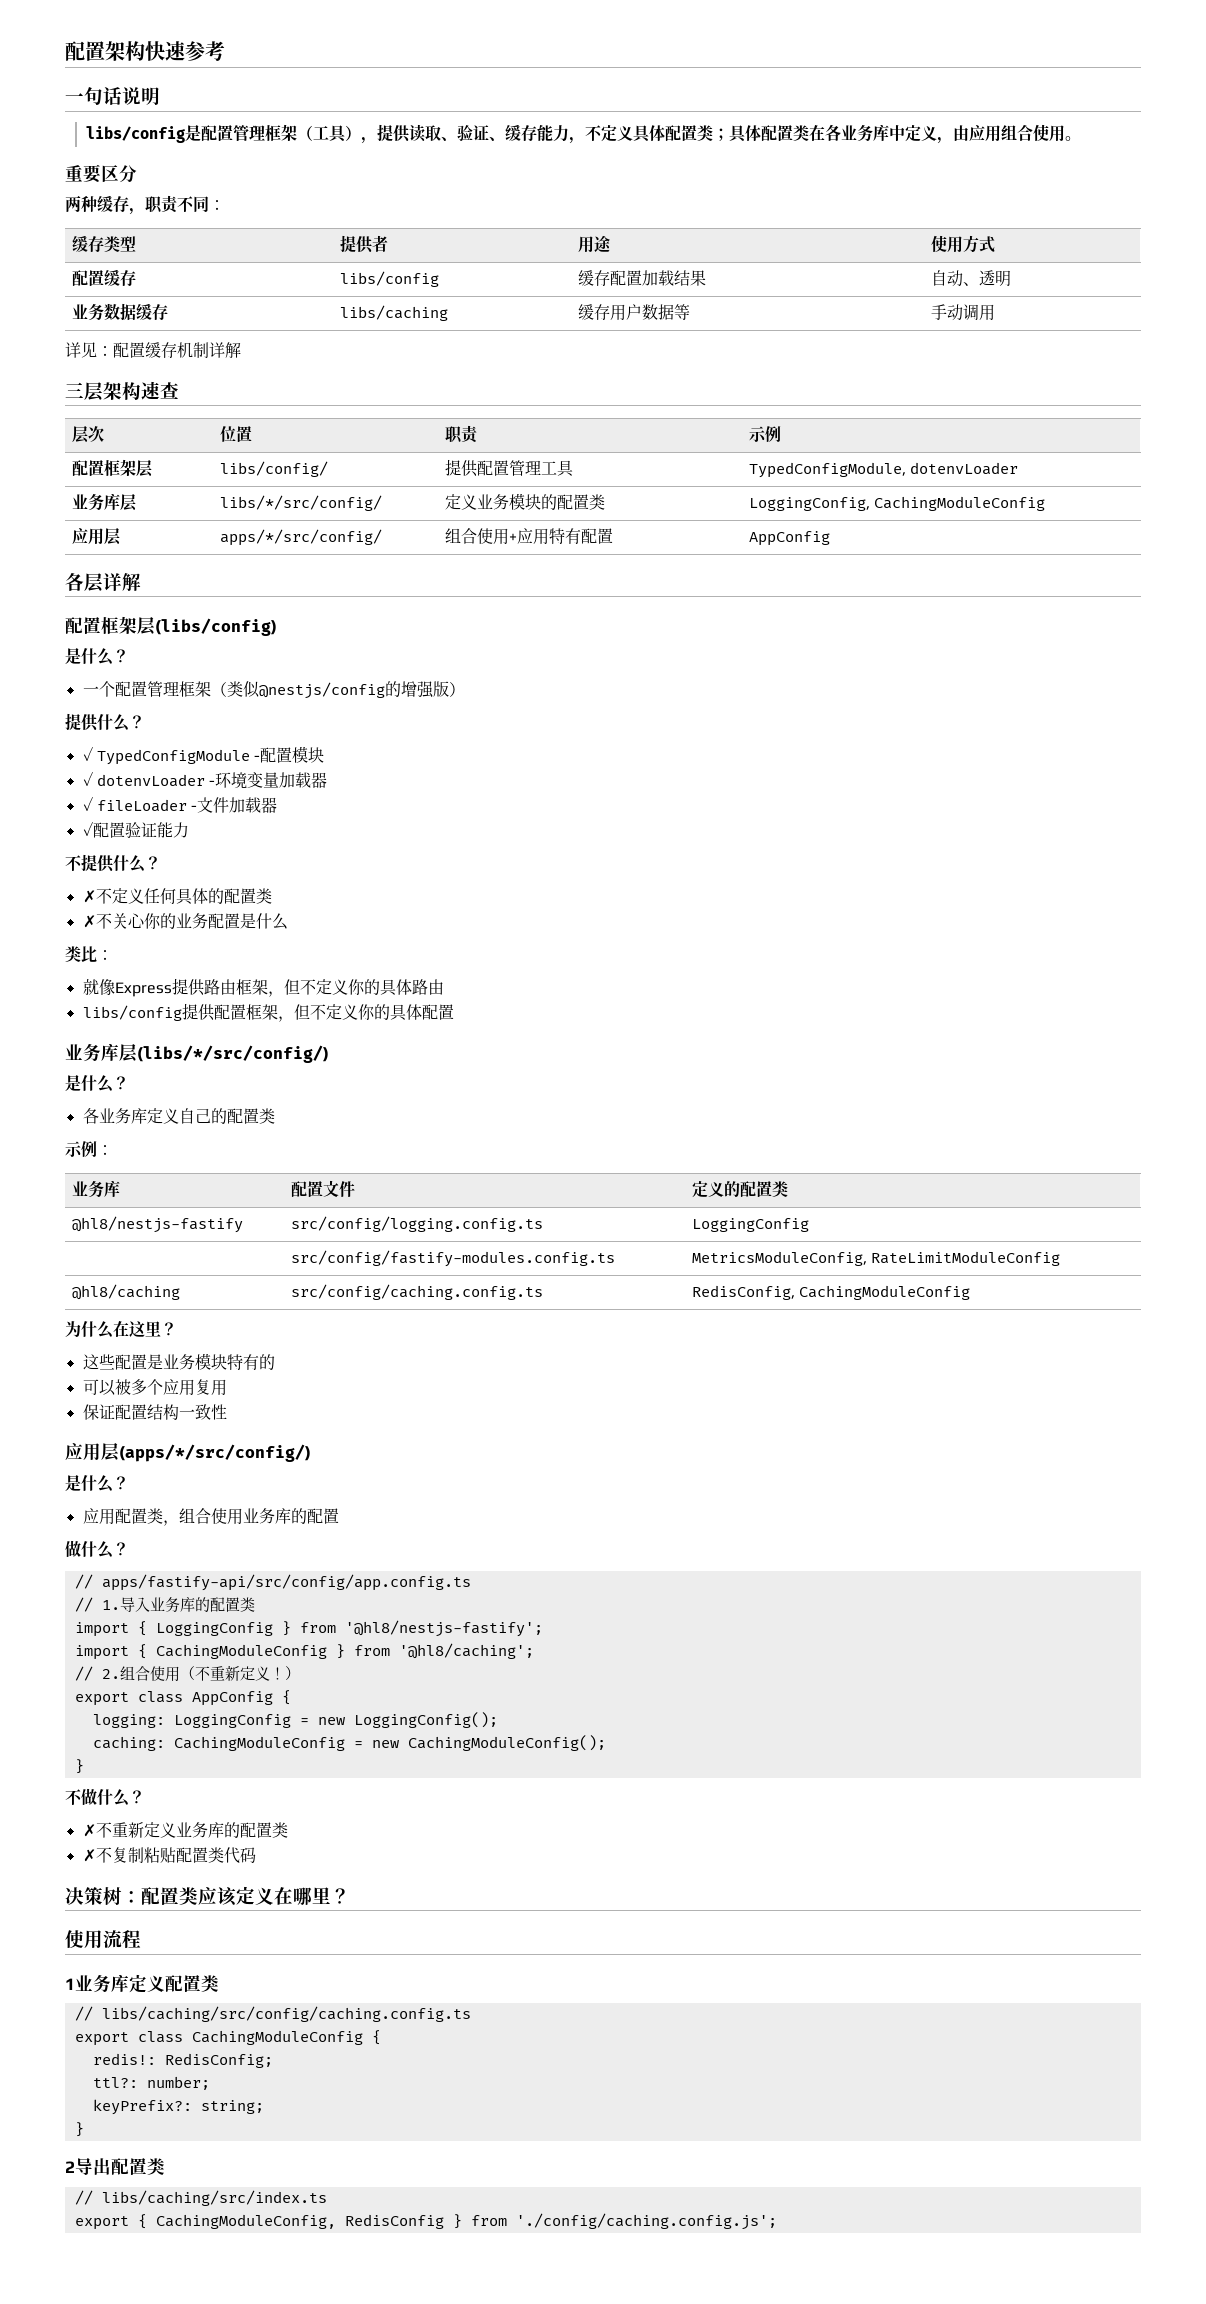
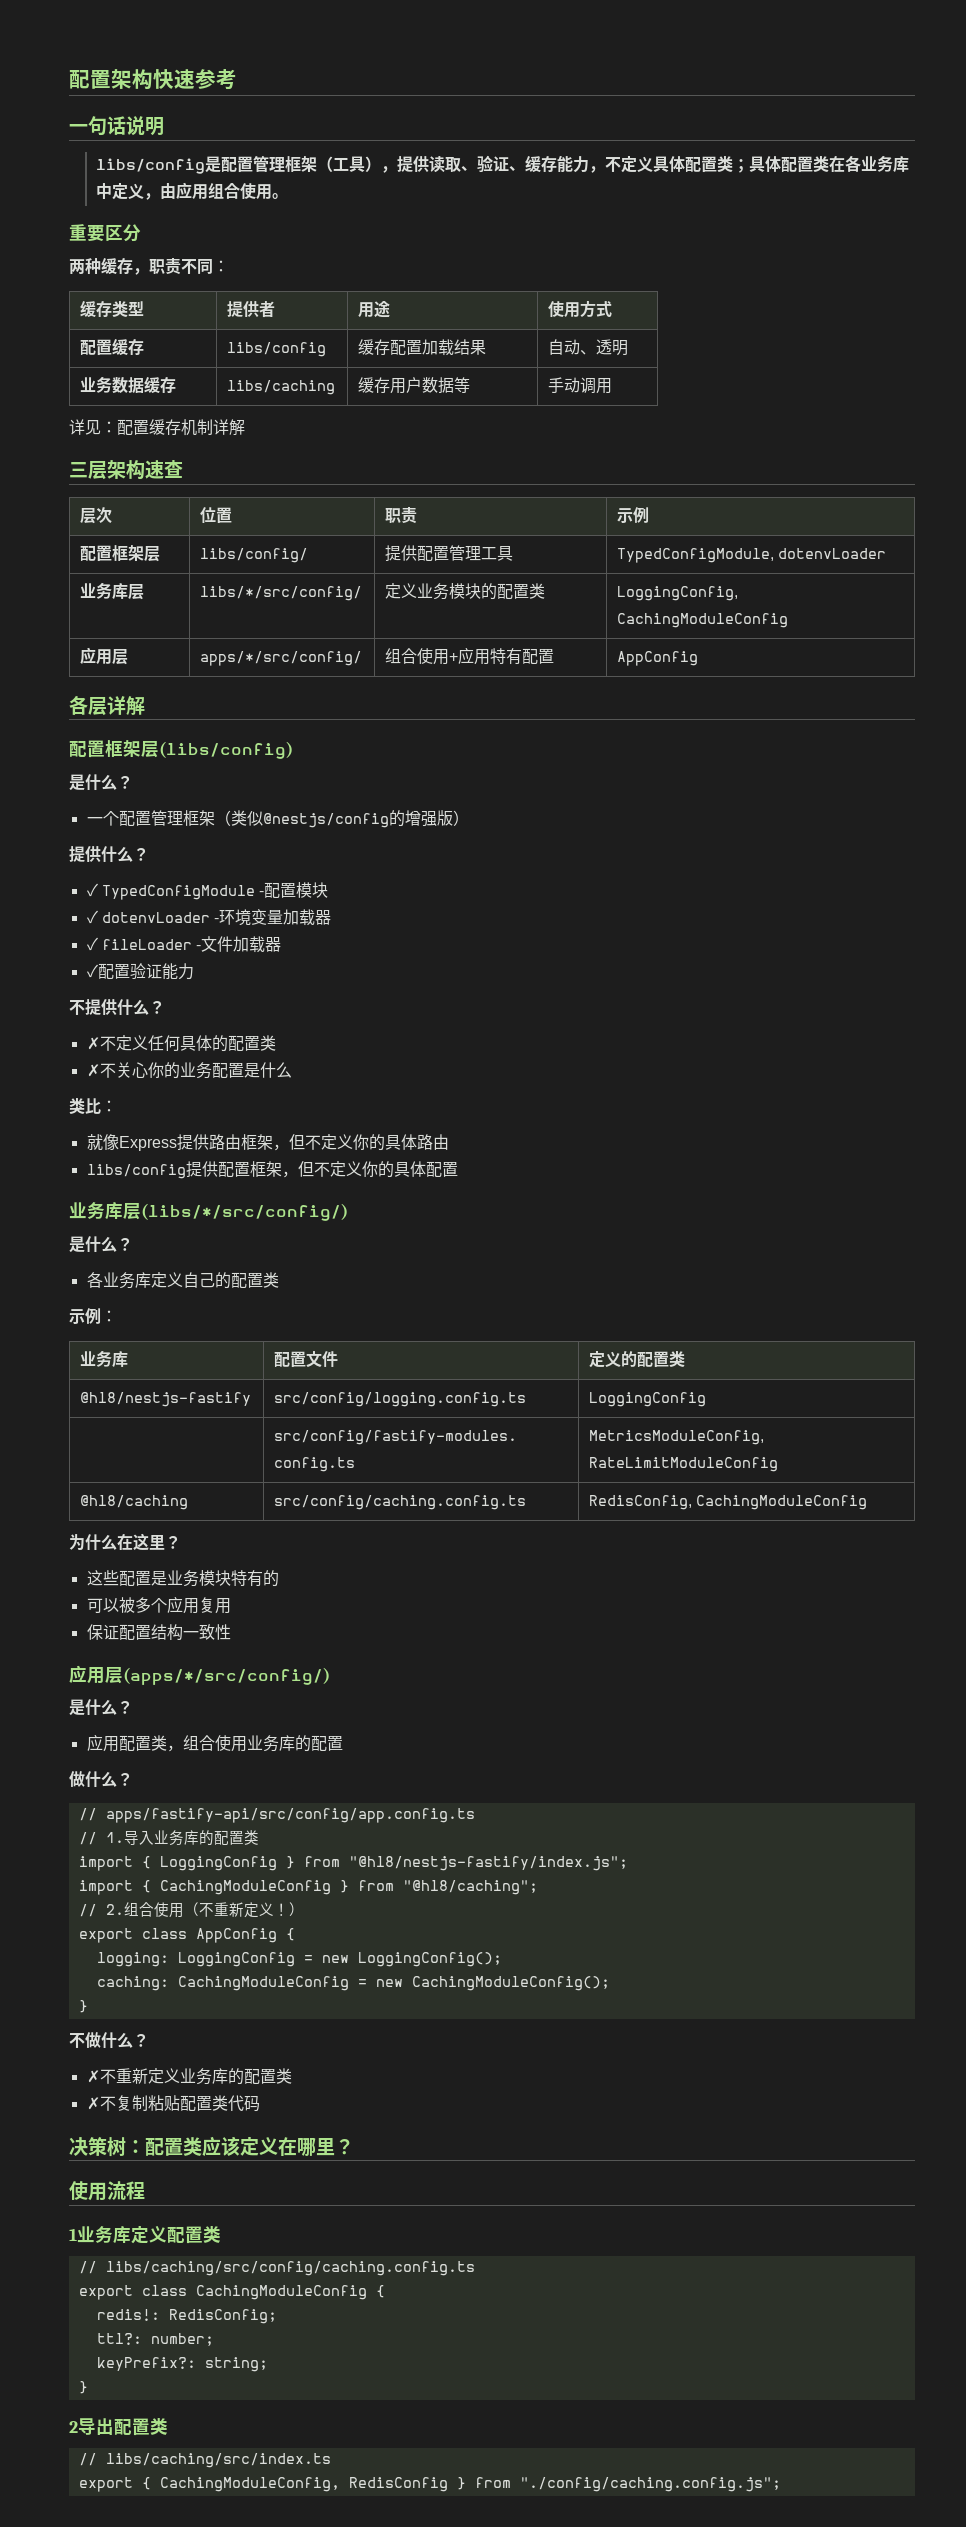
[344,1620,543,1637] '@hl8/nestjs-fastify'; -> [348,1856,628,1871] "@hl8/nestjs-fastify/index.js";
[398,1643,534,1659] '@hl8/caching'; -> [402,1880,538,1895] "@hl8/caching";
[515,2213,777,2230] './config/caching.config.js'; -> [519,2477,781,2492] "./config/caching.config.js";

